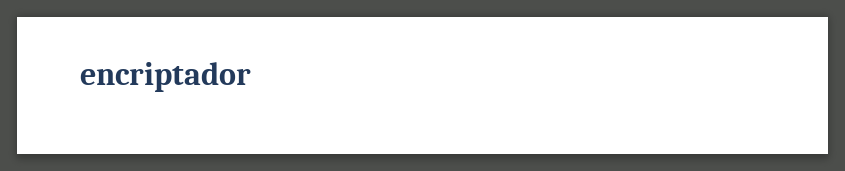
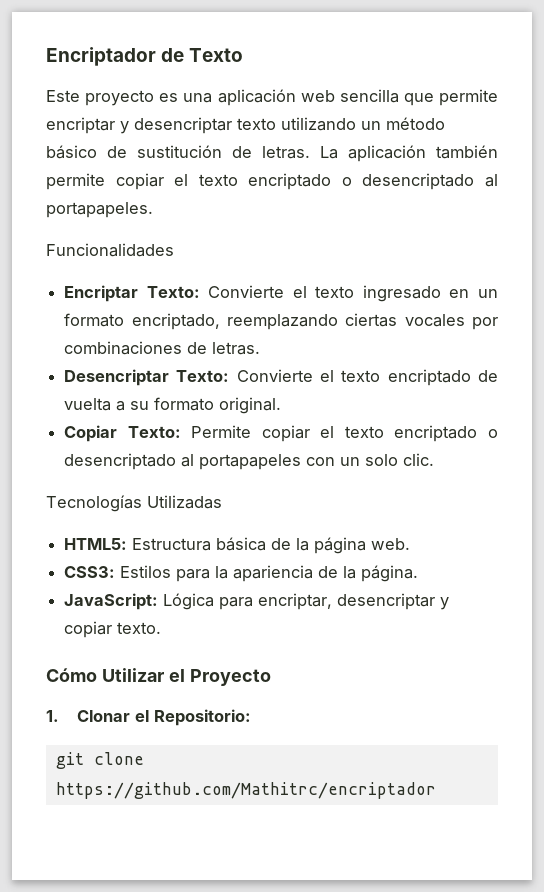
[80,62,251,92] encriptador -> [46,47,244,66] [46,89,498,106] [46,117,445,134] [46,145,498,162] [46,173,498,190] [46,202,153,218] [46,243,174,257] [64,285,499,302] [64,313,498,330] [64,341,261,355] [64,369,498,386] [64,397,282,414] [64,425,499,442] [64,453,435,470] [46,495,222,512] [64,537,411,554] [64,565,419,582] [64,593,450,610] [64,621,162,638] [46,668,271,686] [46,709,252,726] [55,752,144,769] [55,782,436,799] Encriptador de Texto // Este proyecto es una aplicación web sencilla que permite encriptar y desencriptar texto utilizando un método básico de sustitución de letras. La aplicación también permite copiar el texto encriptado o desencriptado al portapapeles. // Funcionalidades // Encriptar Texto: Convierte el texto ingresado en un formato encriptado, reemplazando ciertas vocales por combinaciones de letras. // Desencriptar Texto: Convierte el texto encriptado de vuelta a su formato original. // Copiar Texto: Permite copiar el texto encriptado o desencriptado al portapapeles con un solo clic. // Tecnologías Utilizadas // HTML5: Estructura básica de la página web. // CSS3: Estilos para la apariencia de la página. // JavaScript: Lógica para encriptar, desencriptar y copiar texto. // Cómo Utilizar el Proyecto // 1. Clonar el Repositorio: // git clone https://github.com/Mathitrc/encriptador

